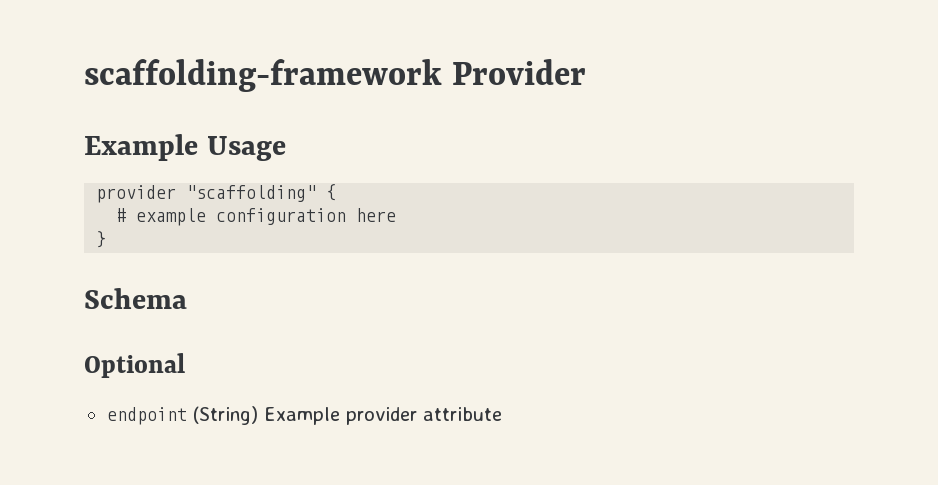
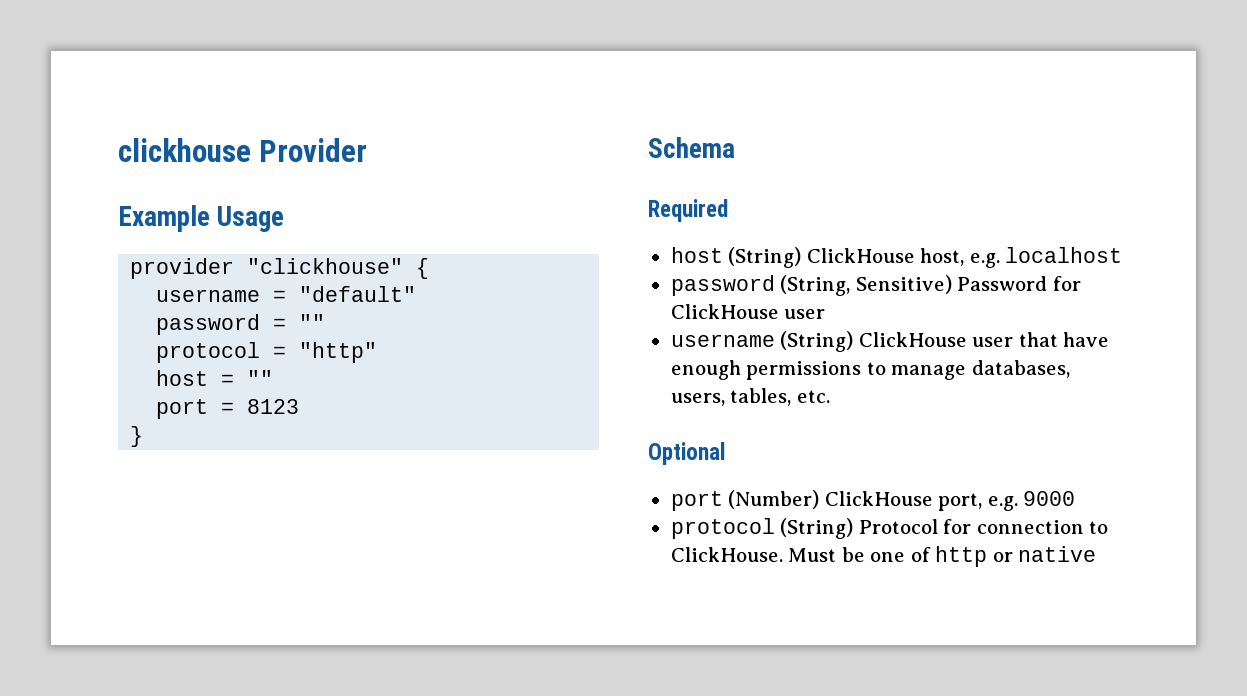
[84,59,442,92] scaffolding-framework -> [118,138,251,162] clickhouse
[186,185,317,202] "scaffolding" -> [247,258,404,274] "clickhouse"
[116,208,397,226] [96,231,107,248] [84,288,187,309] [84,353,185,378] [106,406,502,425] # example configuration here // } // Schema // Optional // endpoint (String) Example provider attribute -> [156,286,417,302] [156,314,326,335] [156,342,378,363] [156,370,274,386] [156,399,300,419] [130,426,144,447] [648,137,735,158] [648,199,728,222] [670,247,1123,268] [670,275,1081,296] [670,304,826,319] [670,331,1110,352] [670,360,1070,380] [670,388,830,406] [648,442,726,465] [670,490,1076,511] [670,518,1109,539] [670,546,1097,567] username = "default" // password = "" // protocol = "http" // host = "" // port = 8123 // } // Schema // Required // host (String) ClickHouse host, e.g. localhost // password (String, Sensitive) Password for ClickHouse user // username (String) ClickHouse user that have enough permissions to manage databases, users, tables, etc. // Optional // port (Number) ClickHouse port, e.g. 9000 // protocol (String) Protocol for connection to ClickHouse. Must be one of http or native

